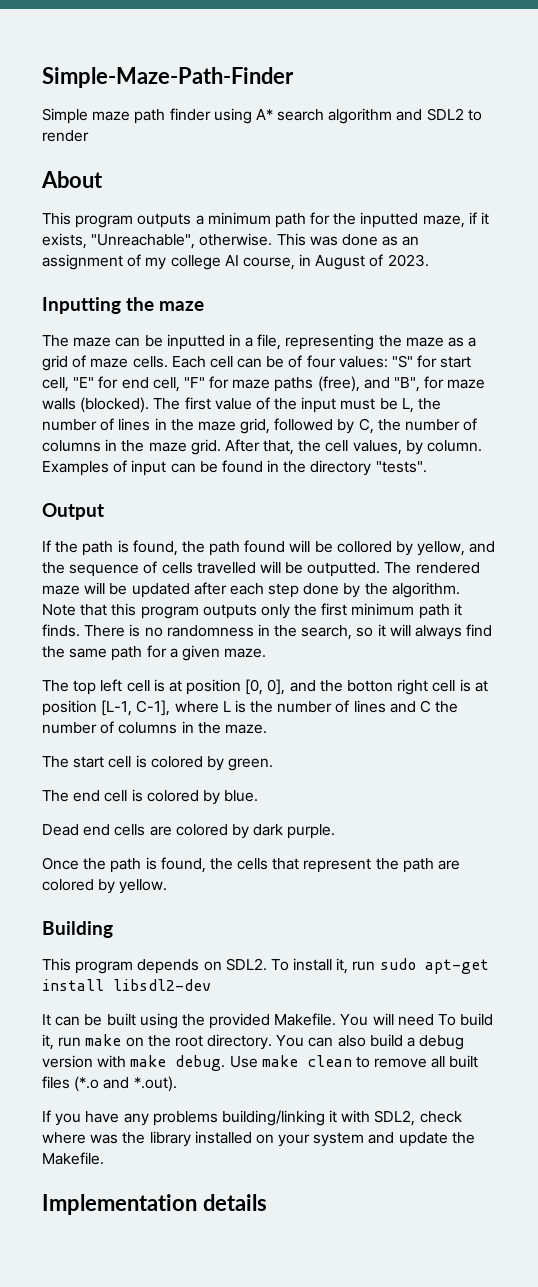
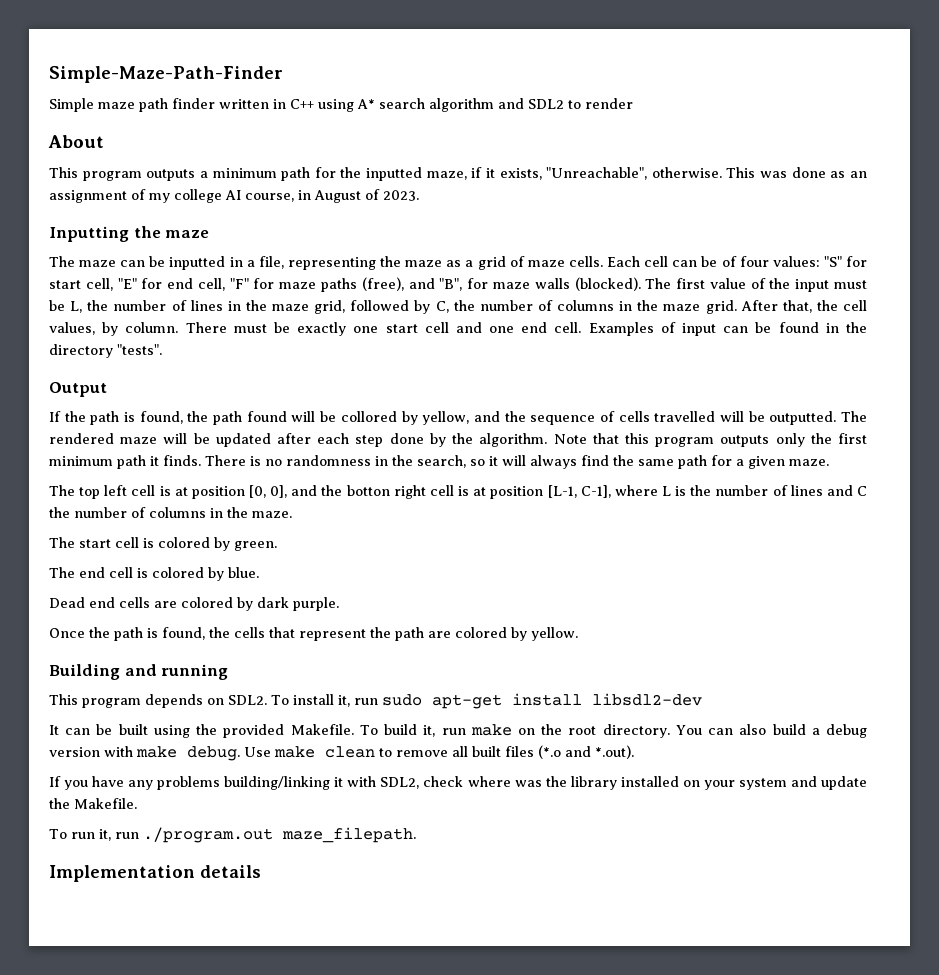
(211, 114) none -> [219,99,314,109] written in C++
(483, 446) none -> [185,322,582,336] There must be exactly one start cell and one end cell.
(113, 929) none -> [124,664,229,680] and running
[340,1013,434,1026] You will need -> (354, 729) none
(104, 1158) none -> [49,827,416,843] // To run it, run ./program.out maze_filepath.

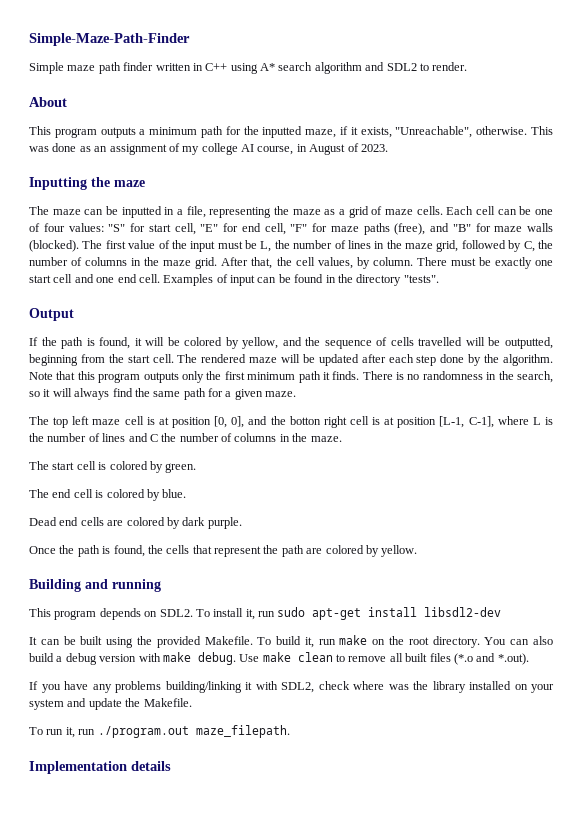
[585,98,633,109] render -> [432,62,468,71] render.
(718, 261) none -> [535,209,554,215] one
[439,278,463,291] "B", -> [452,224,471,232] "B"
[187,411,397,425] the path found will be collored -> [134,337,223,346] it will be colored
[769,411,837,425] outputted. -> [505,337,553,349] [29,354,174,366] outputted, beginning from the start cell.
(128, 490) none -> [92,419,121,425] maze

